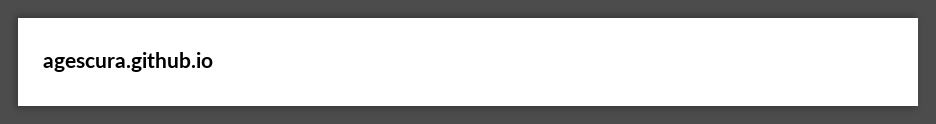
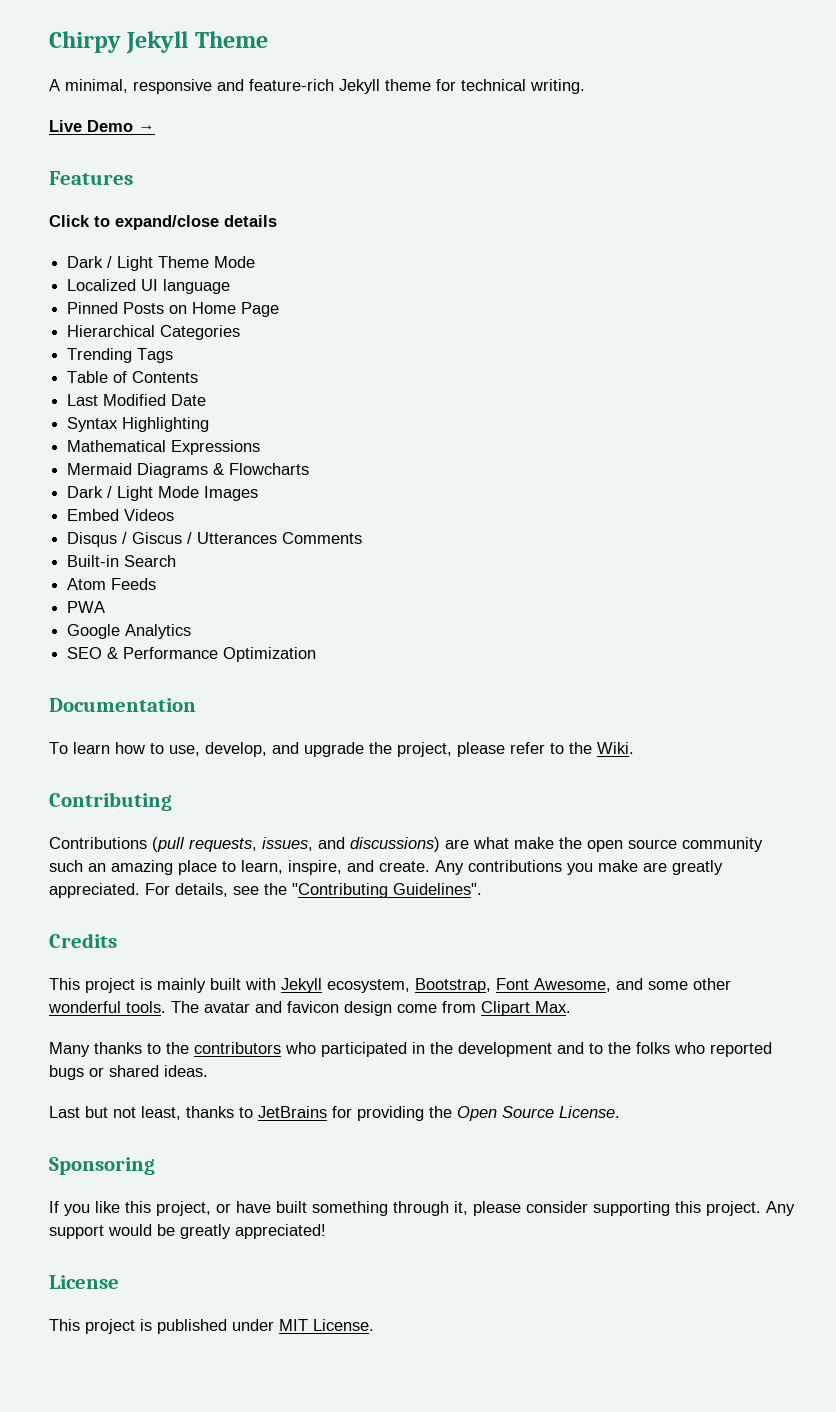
[43,52,213,72] agescura.github.io -> [49,31,268,54] [49,79,585,94] [49,120,155,132] [49,171,133,185] [49,215,277,230] [67,256,256,271] [67,279,231,294] [67,302,280,317] [67,325,241,340] [67,348,174,363] [67,371,199,383] [67,394,207,406] [67,417,210,432] [67,440,261,455] [67,463,310,478] [67,486,259,501] [67,509,175,521] [67,532,363,547] [67,555,177,567] [67,578,157,590] [67,601,106,613] [67,624,192,639] [67,647,317,662] [49,698,196,712] [49,742,634,757] [49,792,172,811] [49,837,763,852] [49,860,723,875] [49,883,482,898] [49,933,117,948] [49,978,731,993] [48,1001,571,1016] [49,1042,772,1057] [49,1065,208,1080] [49,1106,620,1121] [49,1157,155,1175] [49,1201,795,1216] [49,1224,326,1239] [49,1275,119,1289] [49,1319,374,1334] Chirpy Jekyll Theme // A minimal, responsive and feature-rich Jekyll theme for technical writing. // Live Demo → // Features // Click to expand/close details // Dark / Light Theme Mode // Localized UI language // Pinned Posts on Home Page // Hierarchical Categories // Trending Tags // Table of Contents // Last Modified Date // Syntax Highlighting // Mathematical Expressions // Mermaid Diagrams & Flowcharts // Dark / Light Mode Images // Embed Videos // Disqus / Giscus / Utterances Comments // Built-in Search // Atom Feeds // PWA // Google Analytics // SEO & Performance Optimization // Documentation // To learn how to use, develop, and upgrade the project, please refer to the Wiki. // Contributing // Contributions (pull requests, issues, and discussions) are what make the open source community such an amazing place to learn, inspire, and create. Any contributions you make are greatly appreciated. For details, see the "Contributing Guidelines". // Credits // This project is mainly built with Jekyll ecosystem, Bootstrap, Font Awesome, and some other wonderful tools. The avatar and favicon design come from Clipart Max. // Many thanks to the contributors who participated in the development and to the folks who reported bugs or shared ideas. // Last but not least, thanks to JetBrains for providing the Open Source License. // Sponsoring // If you like this project, or have built something through it, please consider supporting this project. Any support would be greatly appreciated! // License // This project is published under MIT License.

